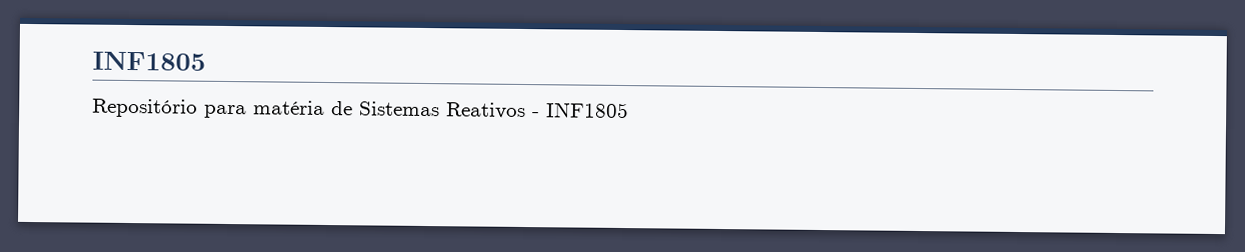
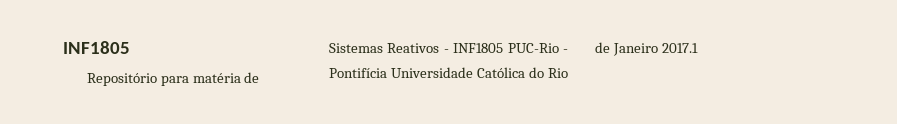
(629, 110) none -> [507,43,568,53] [329,67,568,78] [595,42,698,56] PUC-Rio - Pontifícia Universidade Católica do Rio de Janeiro 2017.1

